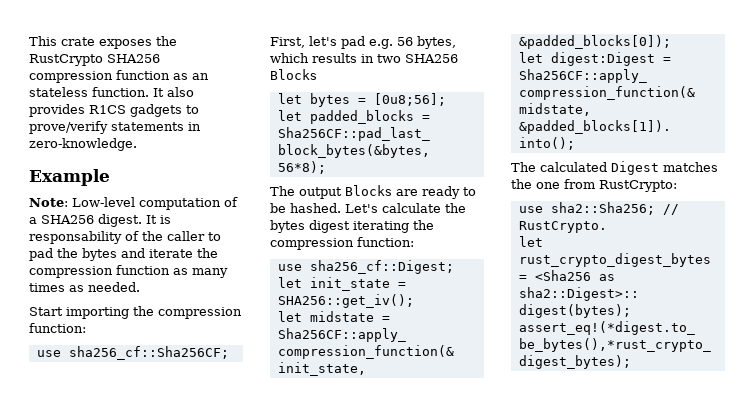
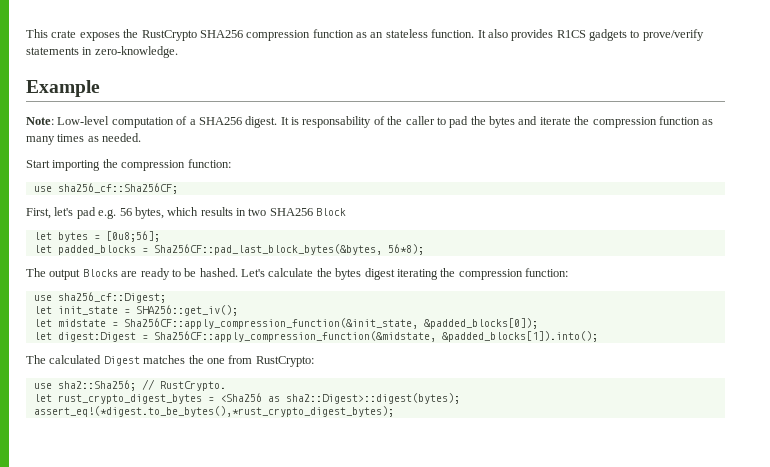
[270,69,317,80] Blocks -> [316,208,347,216] Block

